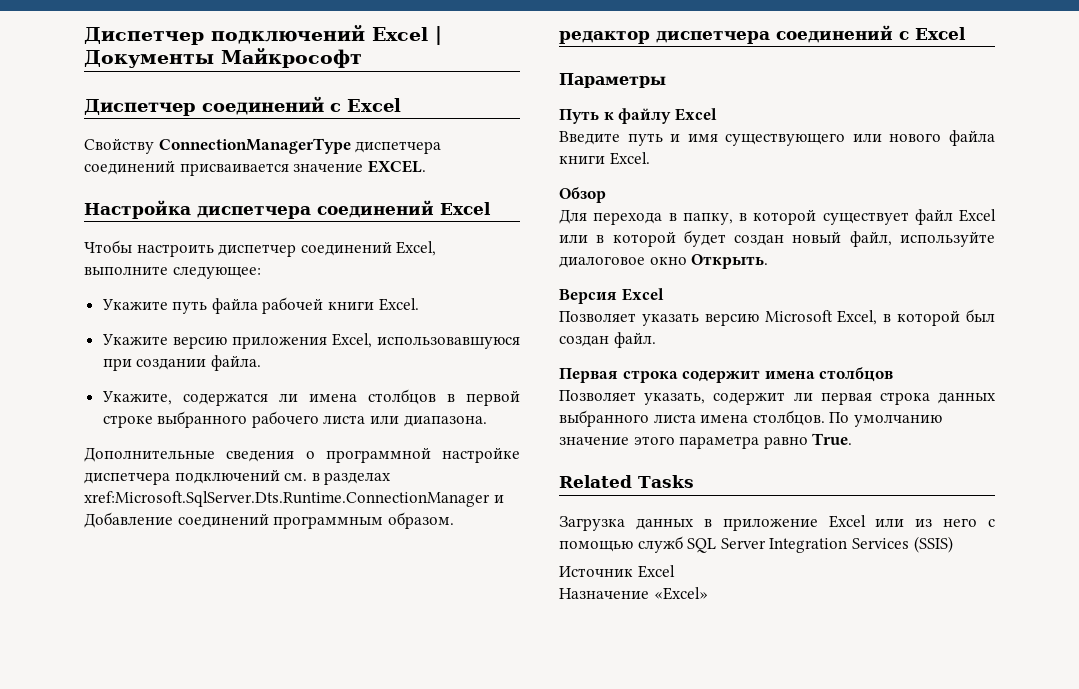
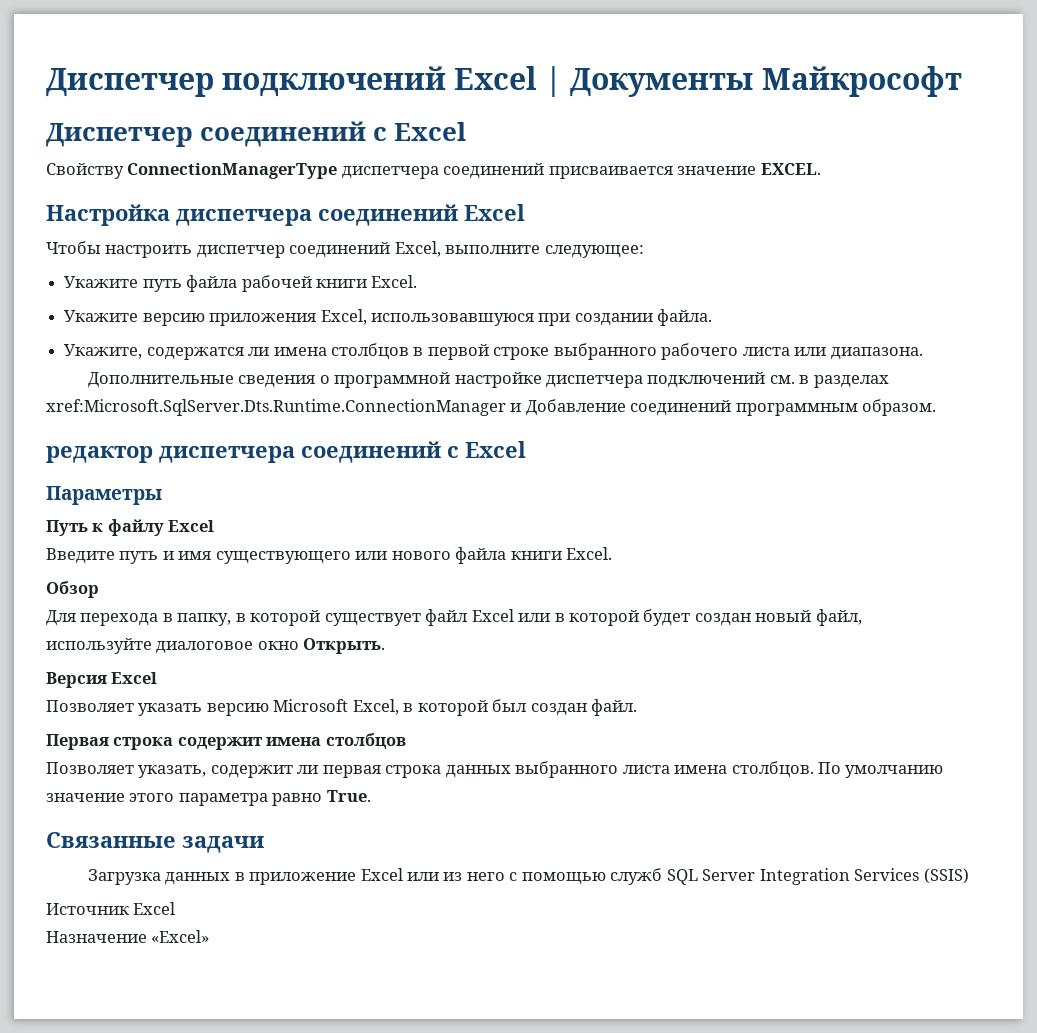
[559,475,694,488] Related Tasks -> [46,832,264,853] Связанные задачи

